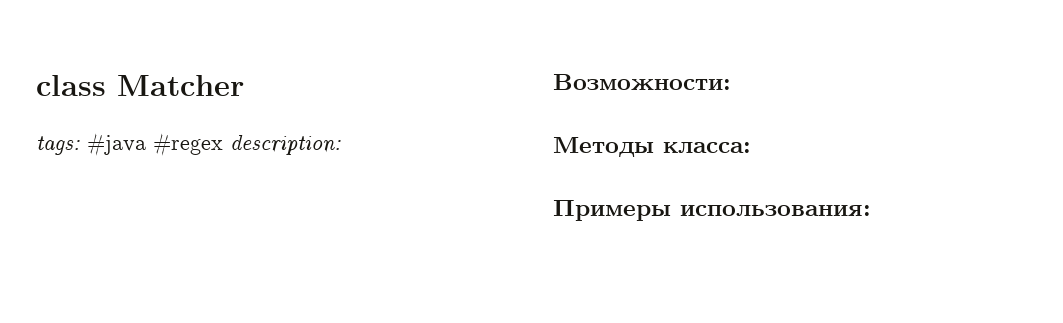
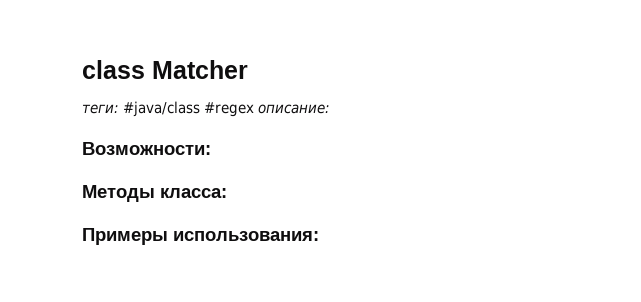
[36,133,341,156] tags: #java #regex description: -> [82,101,331,117] теги: #java/class #regex описание:

